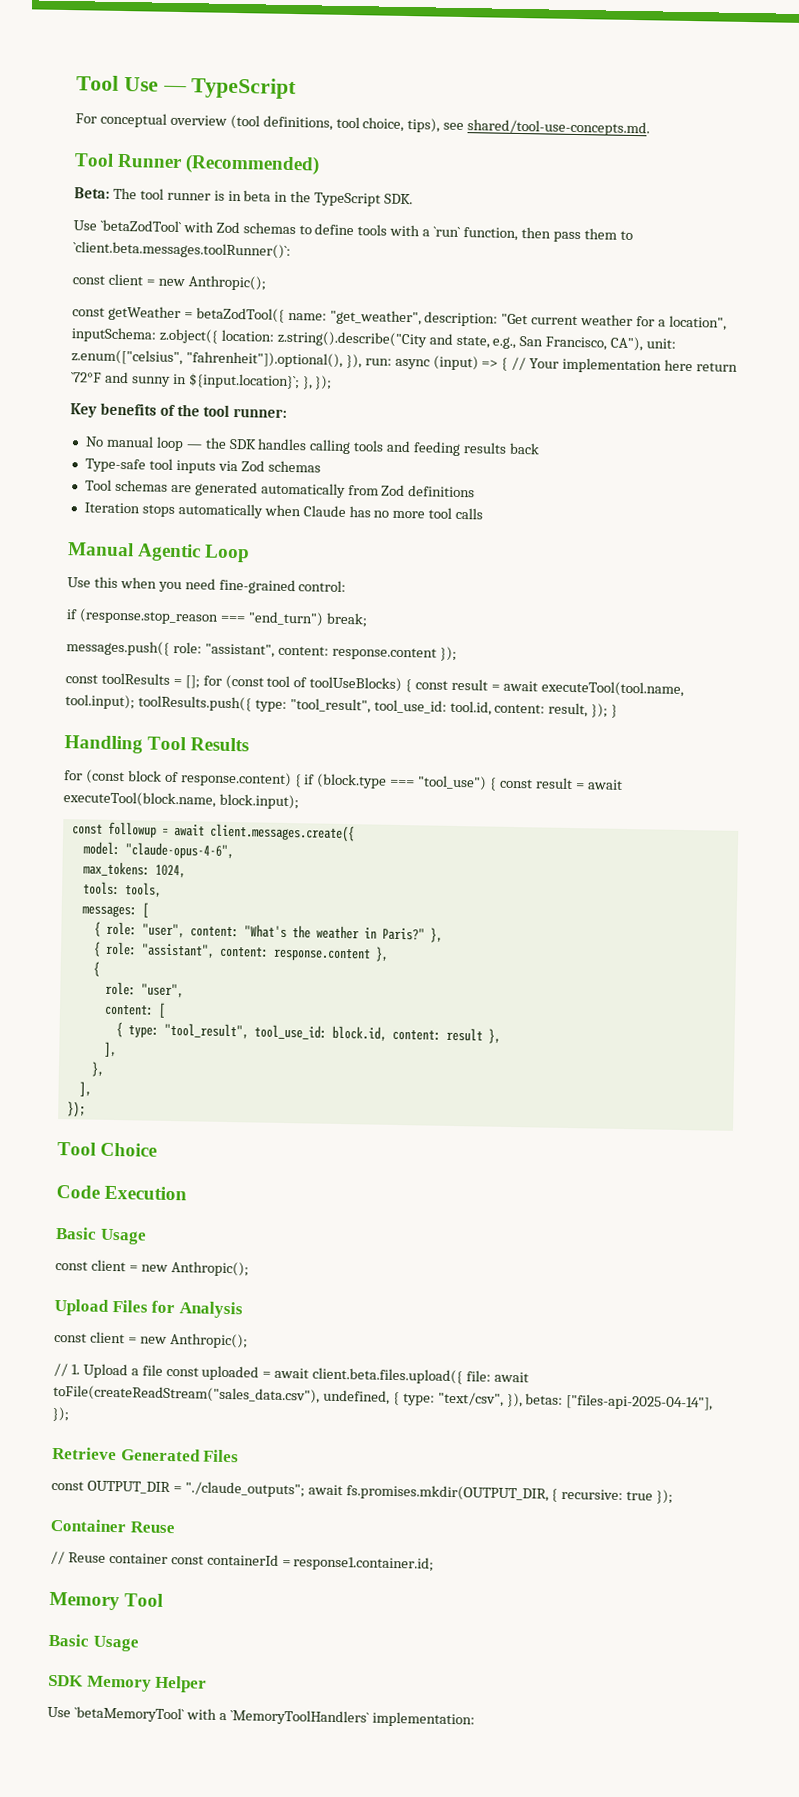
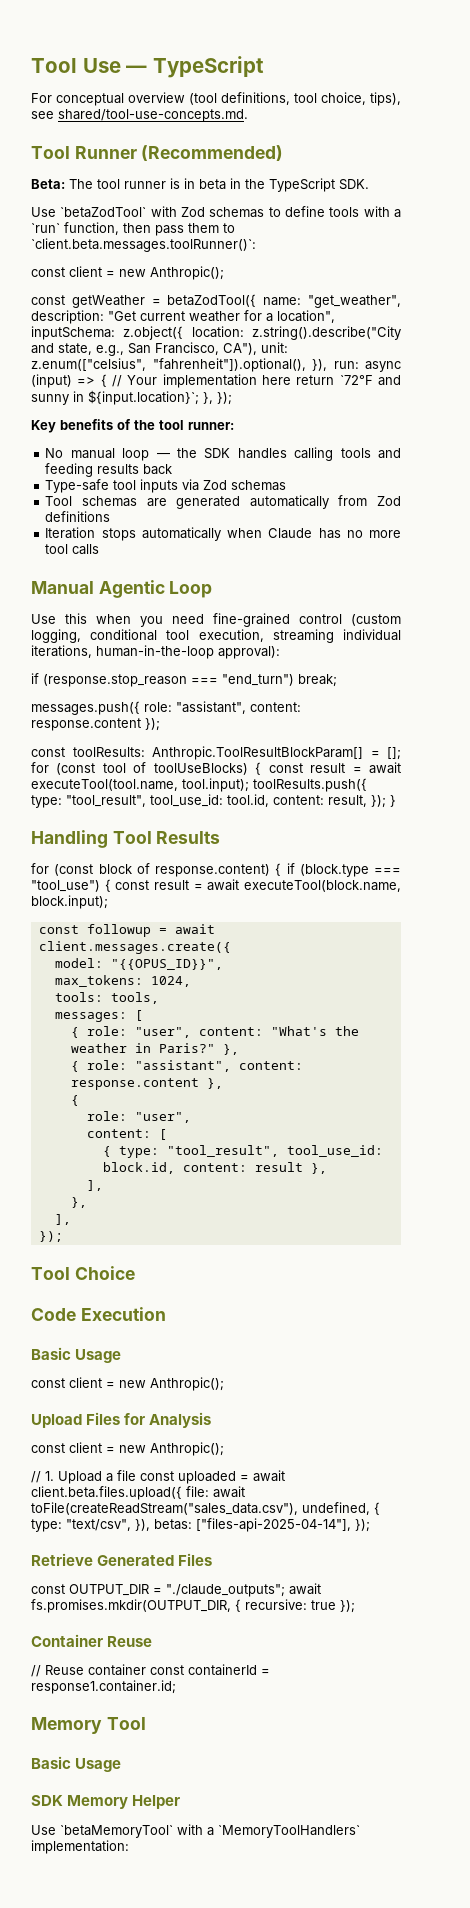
[298,580,347,593] control: -> [299,614,401,626] [31,629,401,643] [31,645,280,659] control (custom logging, conditional tool execution, streaming individual iterations, human-in-the-loop approval):
[100,672,170,685] toolResults -> [72,746,363,760] toolResults: Anthropic.ToolResultBlockParam[]
[124,842,234,860] "claude-opus-4-6", -> [110,959,223,970] "{{OPUS_ID}}",

